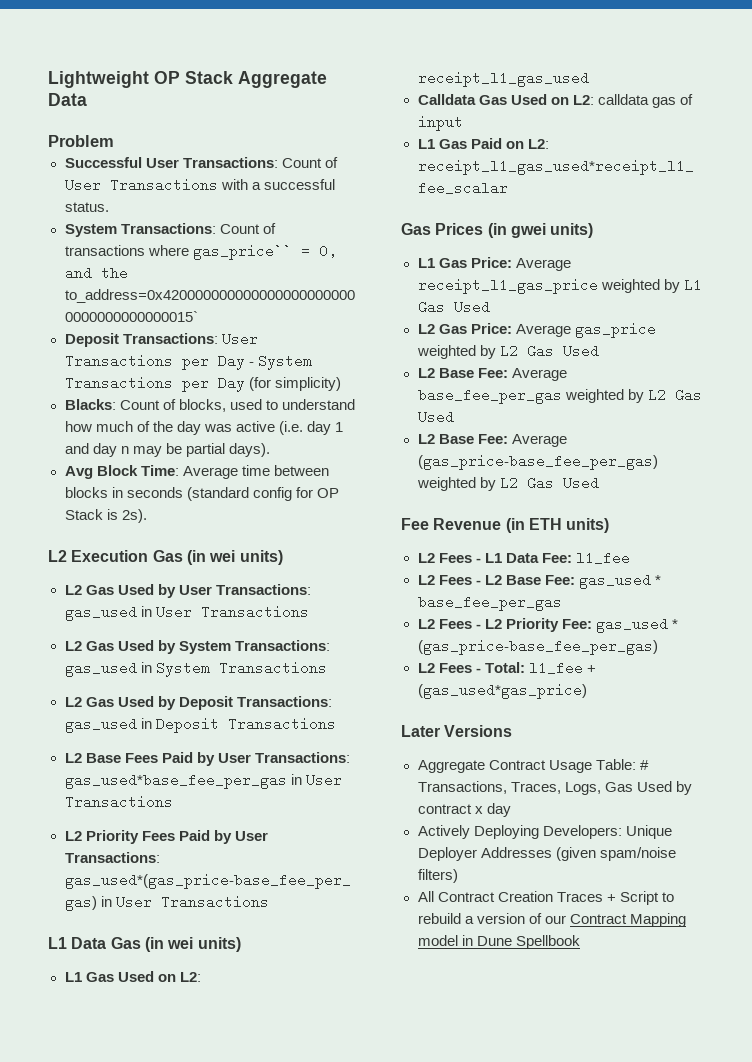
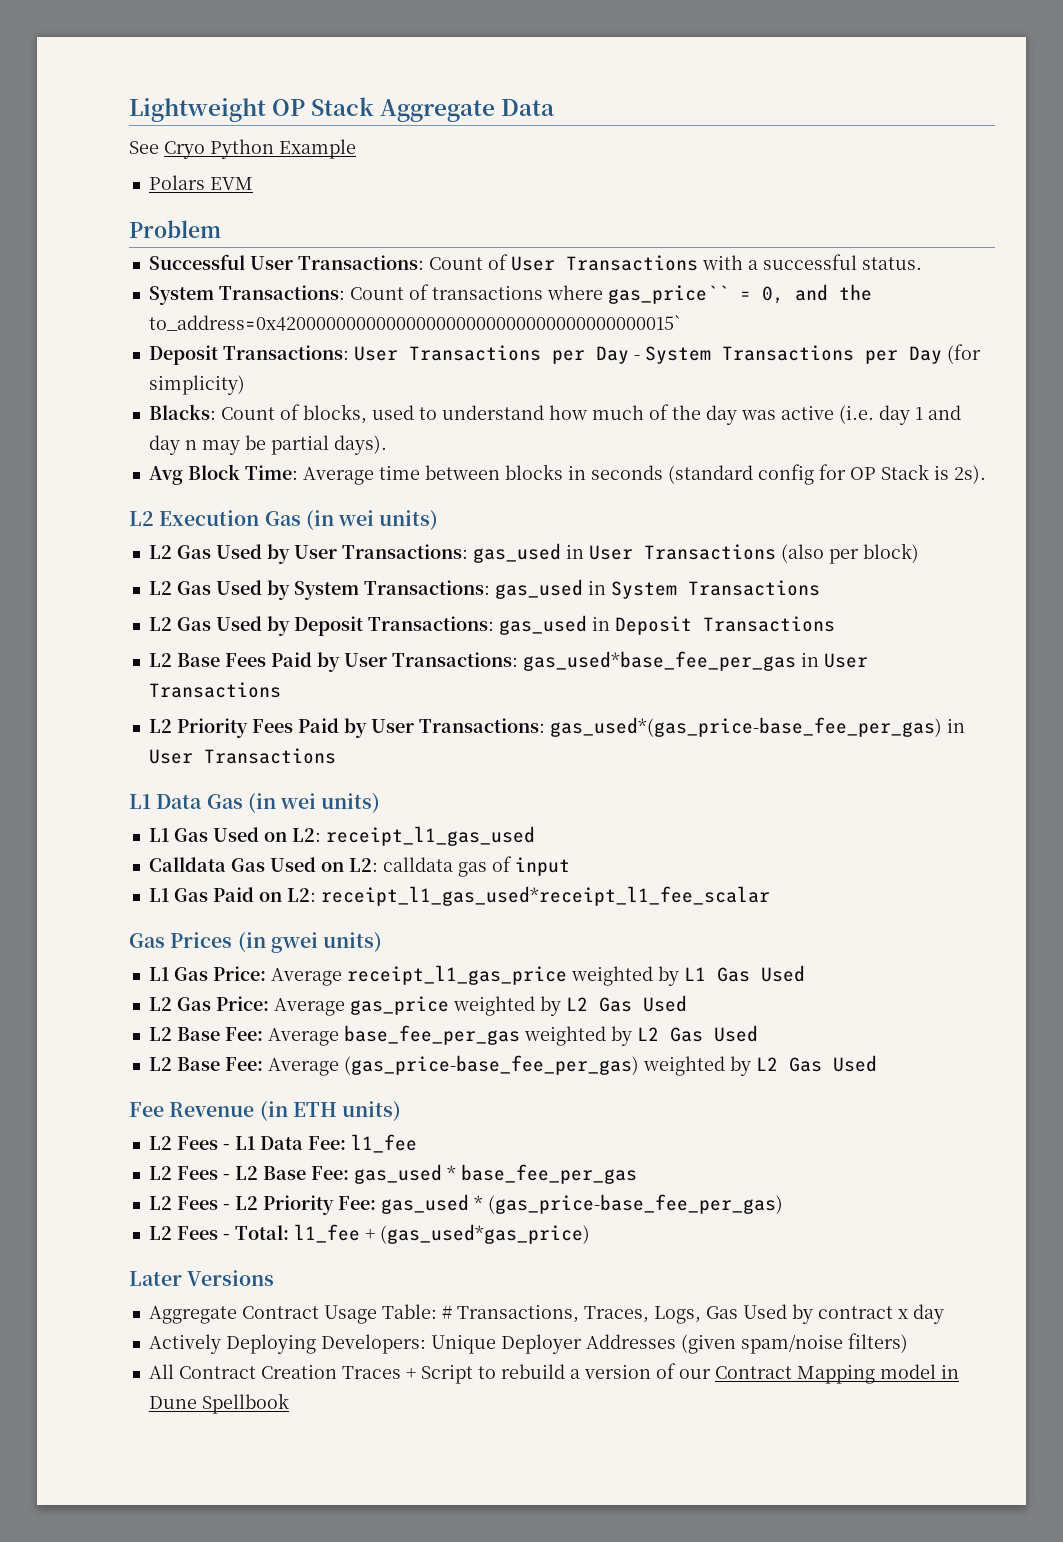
(87, 99) none -> [129,139,356,159] [148,175,253,190] // See Cryo Python Example // Polars EVM
(309, 612) none -> [780,543,919,564] (also per block)

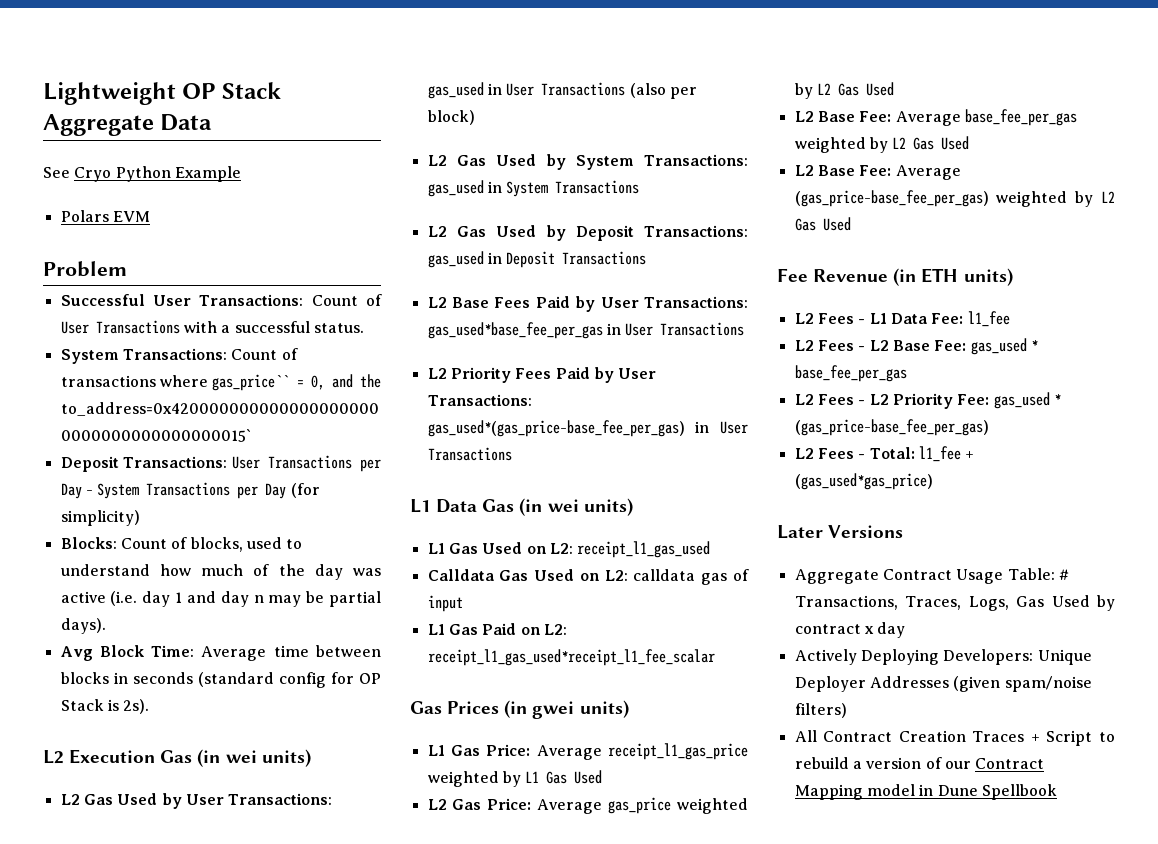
[148,404,216,420] Blacks: -> [60,537,117,549] Blocks:

